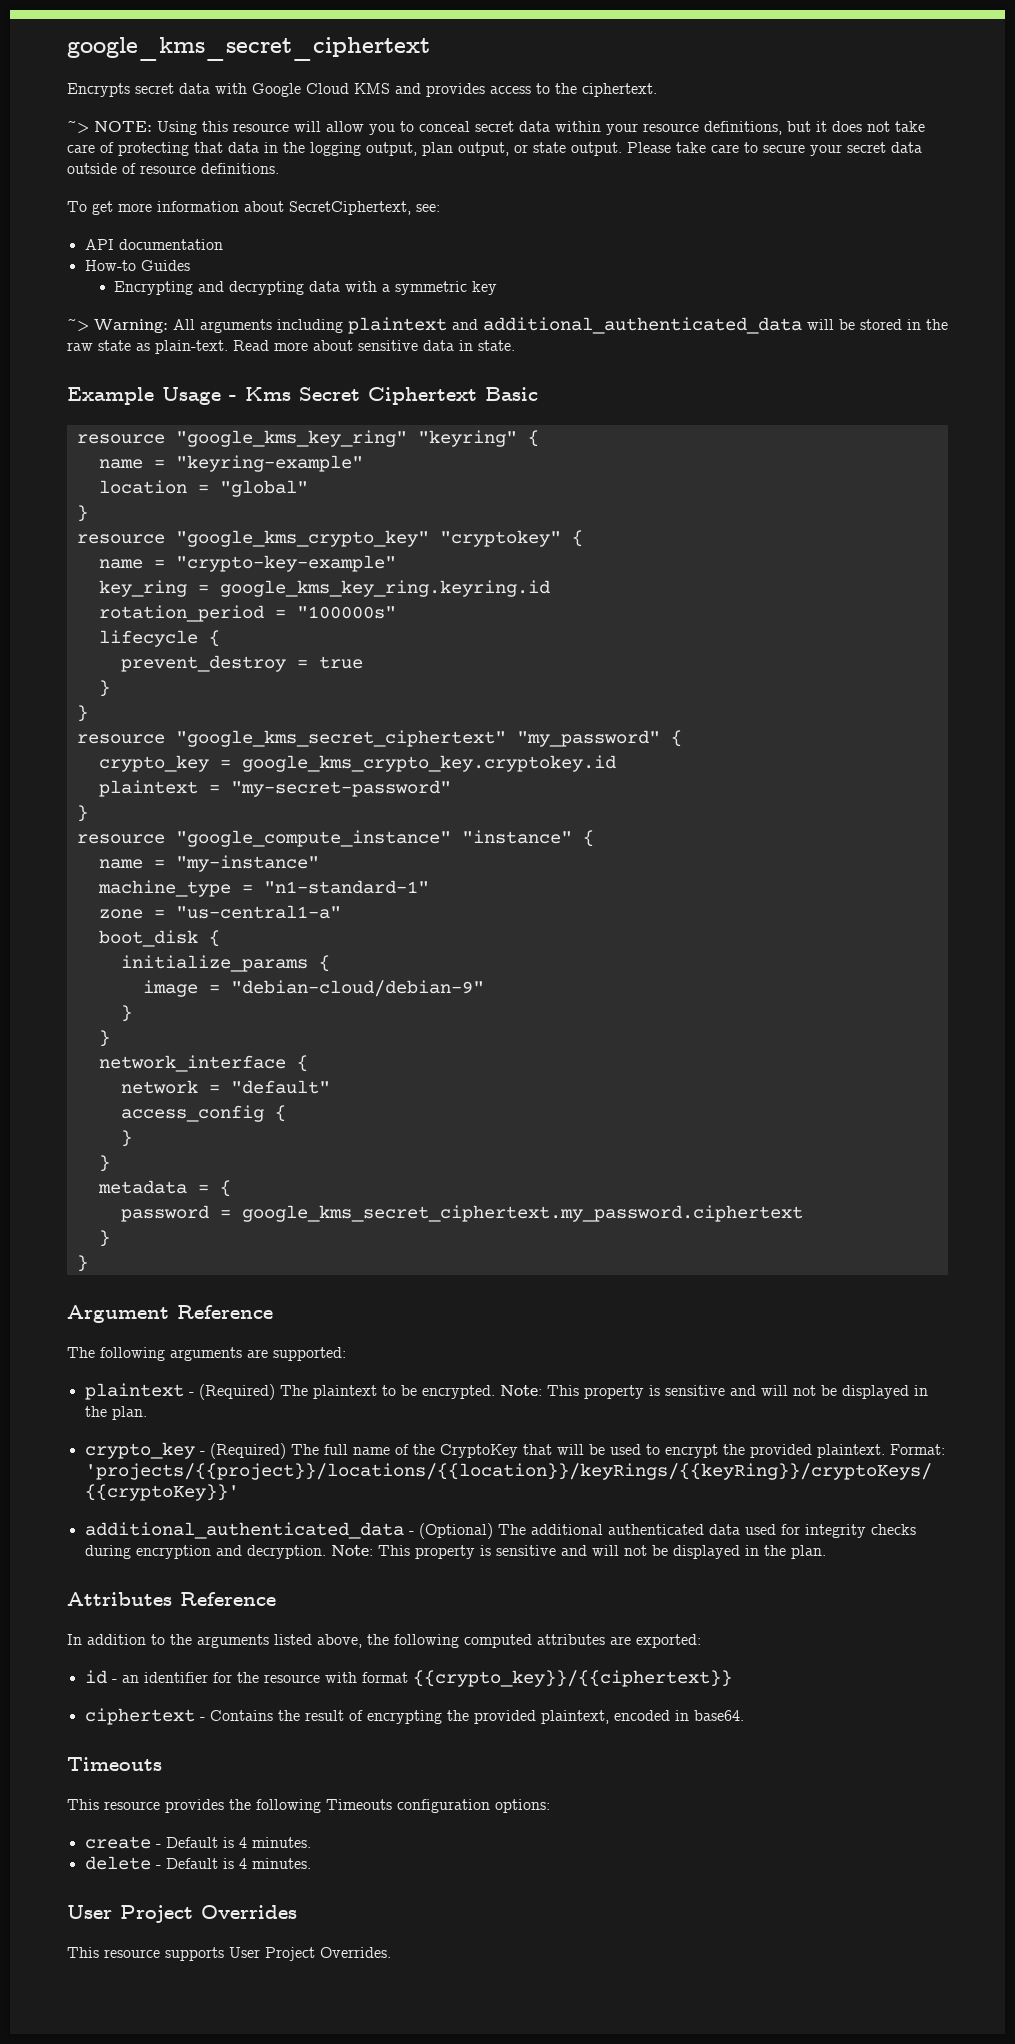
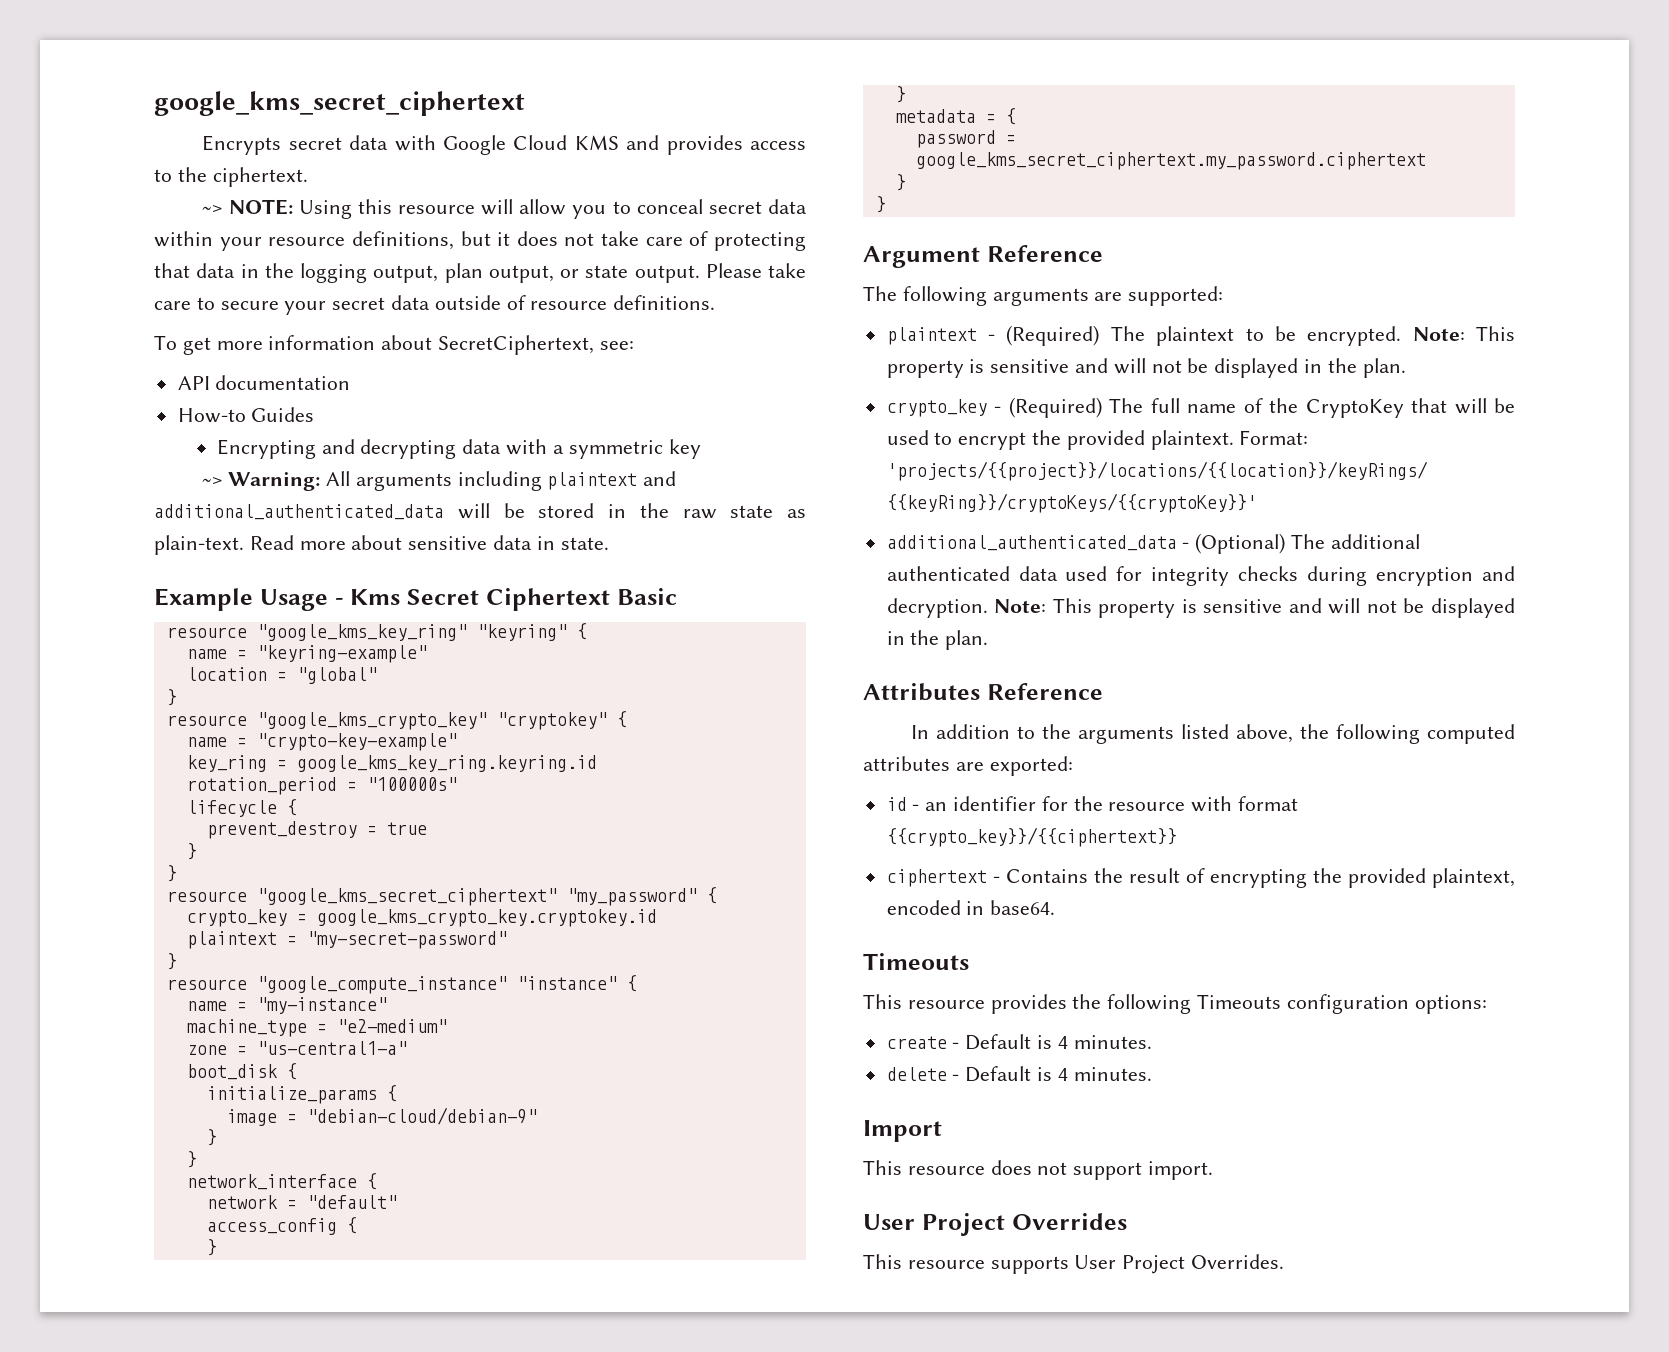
[263,880,429,894] "n1-standard-1" -> [336,1019,447,1033] "e2-medium"
(311, 1863) none -> [863,1120,942,1142] [863,1160,1214,1180] // Import // This resource does not support import.

